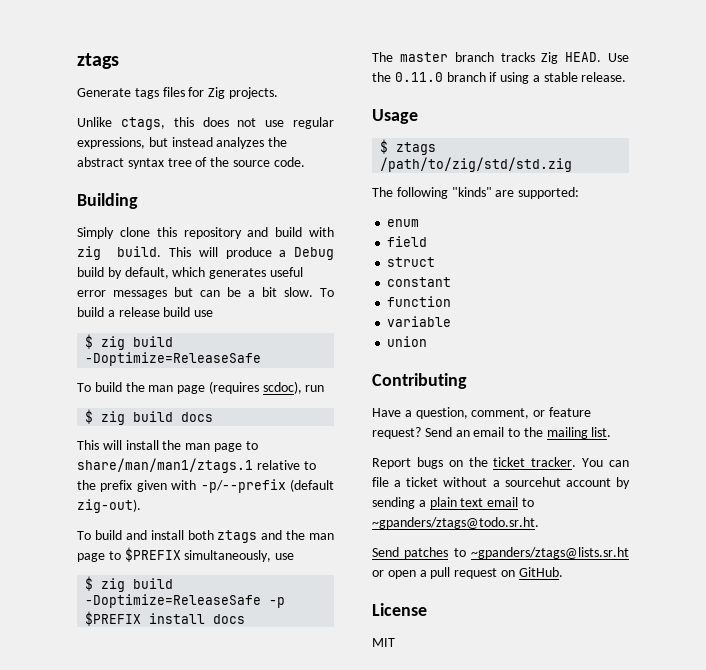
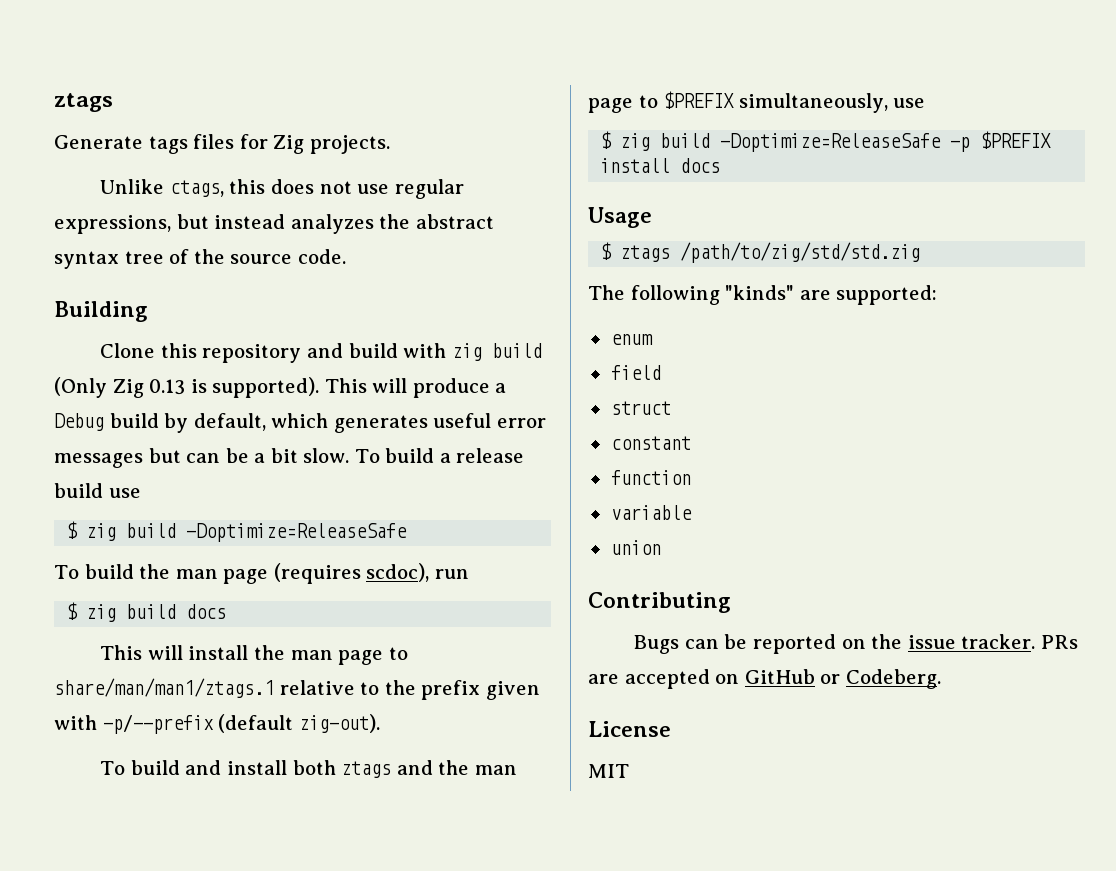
[77,227,150,239] Simply clone -> [100,343,156,358] Clone
[117,246,162,257] build. -> [491,343,542,358] [54,377,320,398] build (Only Zig 0.13 is supported).
[372,52,629,64] [372,72,627,84] // The master branch tracks Zig HEAD. Use the 0.11.0 branch if using a stable release. -> (721, 165) none
[372,407,591,419] [372,427,612,439] [372,457,629,469] [372,477,630,489] [372,497,534,509] [372,517,539,529] [372,547,629,559] [372,567,563,579] Have a question, comment, or feature request? Send an email to the mailing list. // Report bugs on the ticket tracker. You can file a ticket without a sourcehut account by sending a plain text email to ~gpanders/ztags@todo.sr.ht. // Send patches to ~gpanders/ztags@lists.sr.ht or open a pull request on GitHub. -> [634,634,1078,654] [588,669,941,689] Bugs can be reported on the issue tracker. PRs are accepted on GitHub or Codeberg.

